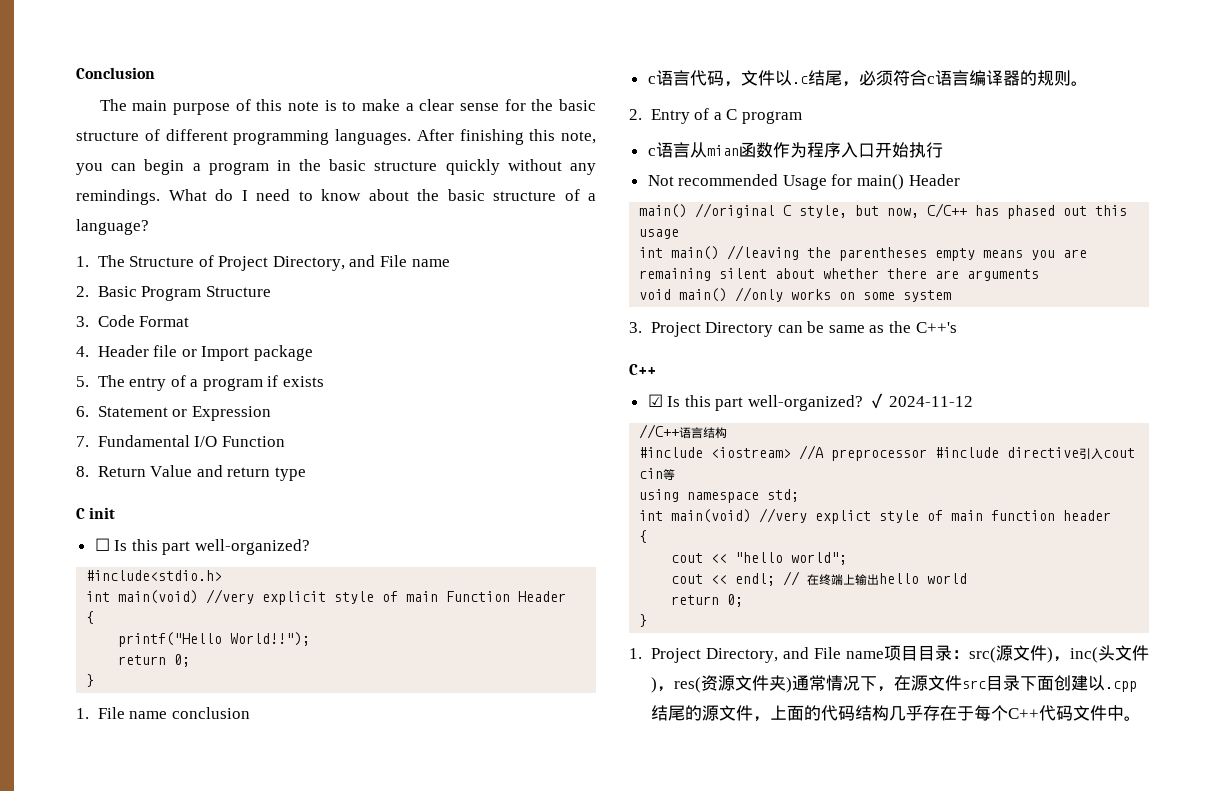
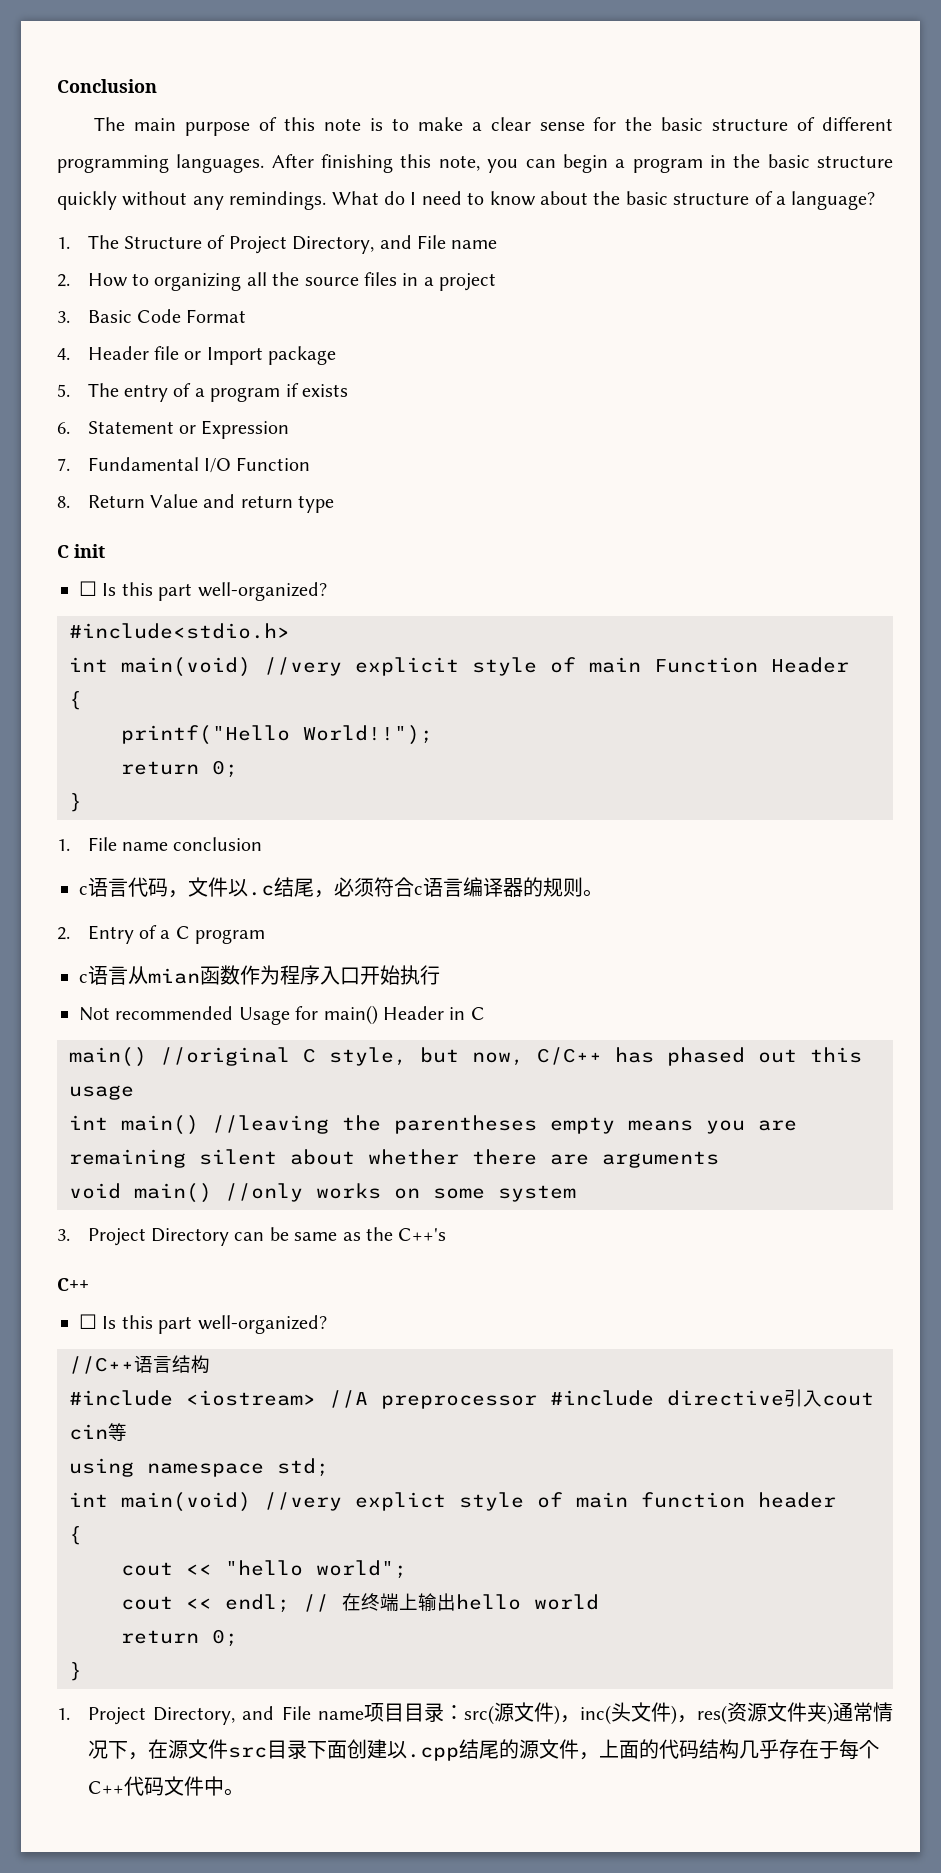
[97,286,271,301] [76,316,89,327] Basic Program Structure // 3. -> [87,272,497,291] [57,310,132,323] How to organizing all the source files in a project // 3. Basic
(960, 180) none -> [449,1007,485,1020] in C
[647,393,974,411] ☑ Is this part well-organized? ✓ 2024-11-12 -> [79,1314,327,1334] ☐ Is this part well-organized?

